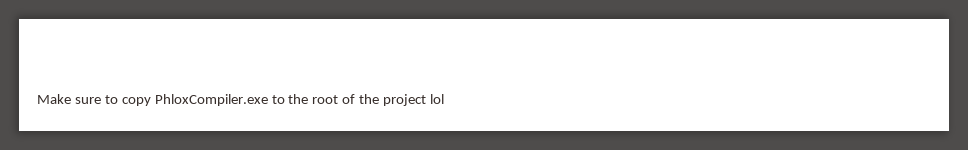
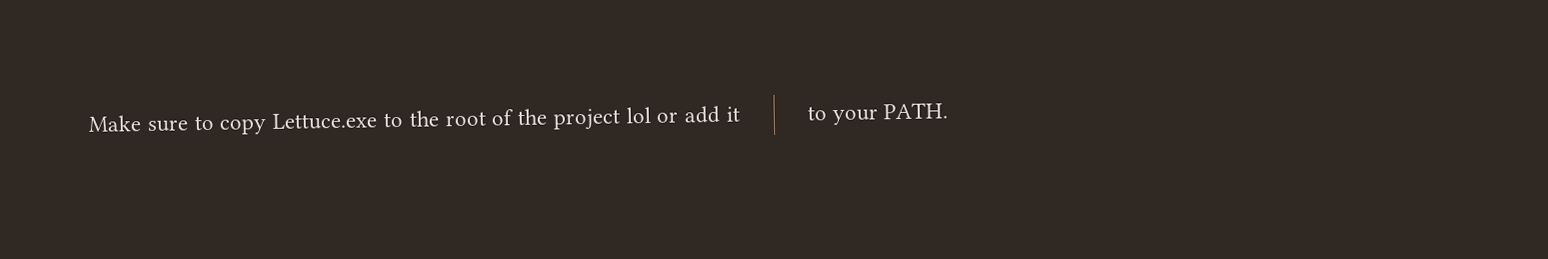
[154,94,268,106] PhloxCompiler.exe -> [272,112,378,130] Lettuce.exe
(445, 99) none -> [656,102,949,126] or add it to your PATH.

